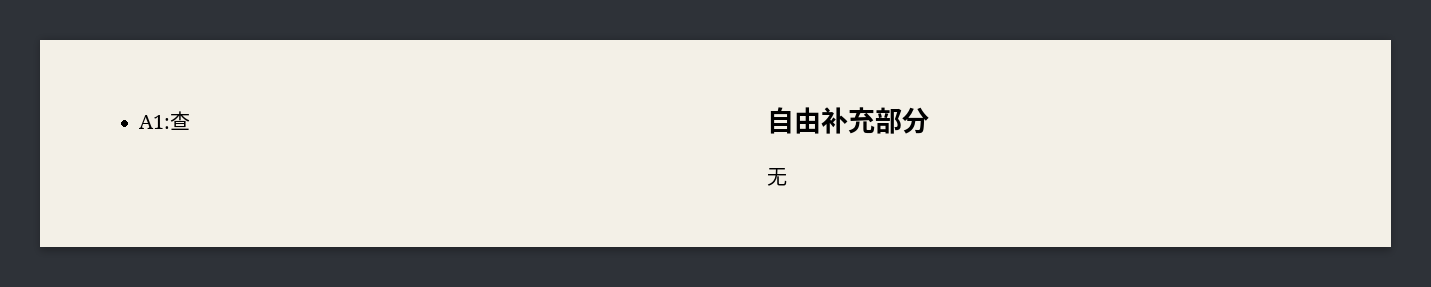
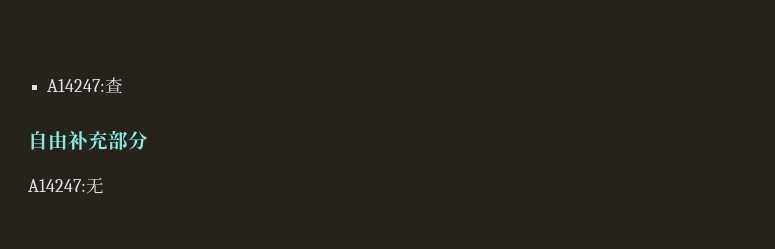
[139,115,170,129] A1: -> [47,79,106,92] A14247:
(929, 120) none -> [28,179,86,192] A14247:

